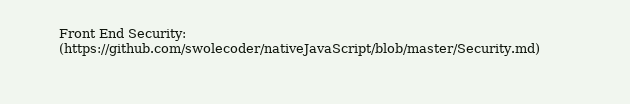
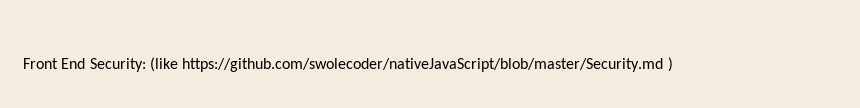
[59,43,540,56] (https://github.com/swolecoder/nativeJavaScript/blob/master/Security.md) -> [149,57,673,72] (like https://github.com/swolecoder/nativeJavaScript/blob/master/Security.md )

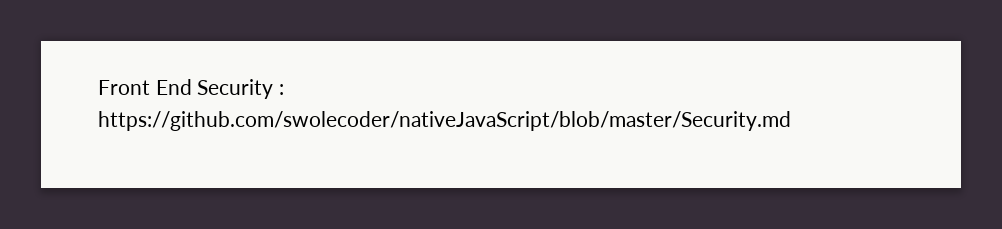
[89,57,673,72] Security: (like https://github.com/swolecoder/nativeJavaScript/blob/master/Security.md ) -> [197,79,285,99] [98,111,791,131] Security : https://github.com/swolecoder/nativeJavaScript/blob/master/Security.md

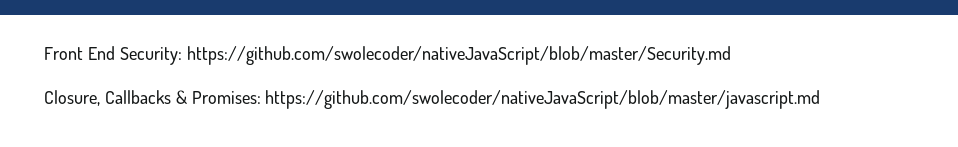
[197,79,285,99] Security : -> [119,47,182,65] Security:
(791, 121) none -> [44,90,821,109] // Closure, Callbacks & Promises: https://github.com/swolecoder/nativeJavaScript/blob/master/javascript.md

